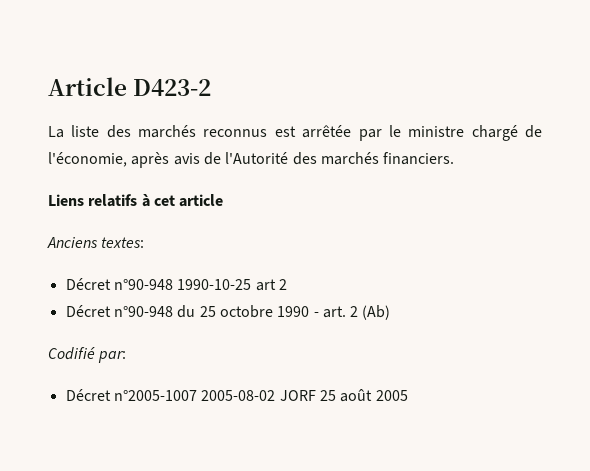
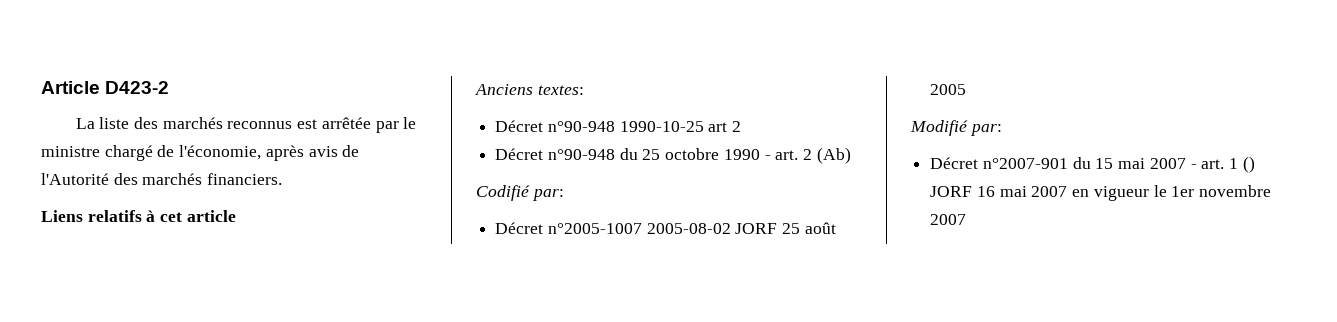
(408, 395) none -> [910,120,1002,136] [930,156,1255,173] [930,185,1272,201] [930,214,967,225] // Modifié par: // Décret n°2007-901 du 15 mai 2007 - art. 1 () JORF 16 mai 2007 en vigueur le 1er novembre 2007

